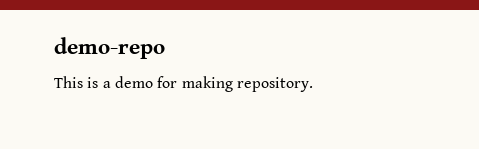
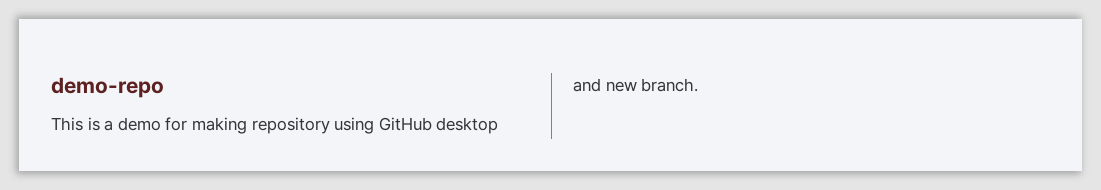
[236,77,313,92] repository. -> [251,117,499,134] [573,78,699,92] repository using GitHub desktop and new branch.

